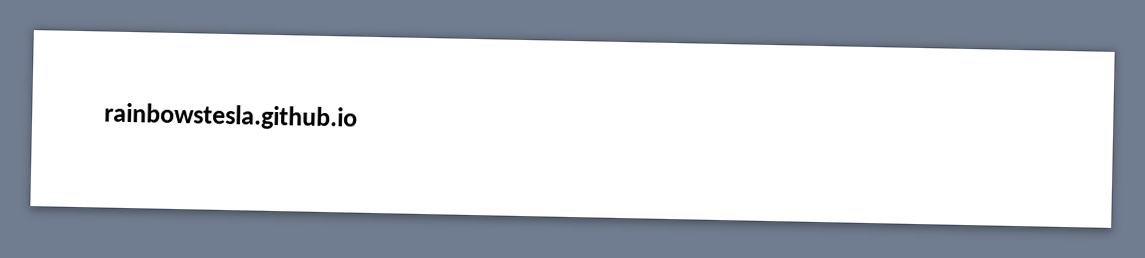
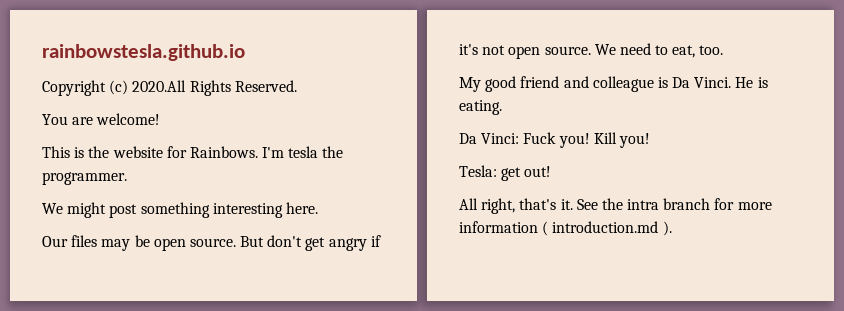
(358, 116) none -> [42,80,297,96] [42,113,161,125] [42,146,344,158] [42,172,127,185] [42,202,318,218] [42,235,381,251] [459,43,724,59] [459,76,768,92] [459,100,502,115] [459,132,650,148] [459,165,552,181] [459,198,772,214] [459,221,672,236] // Copyright (c) 2020.All Rights Reserved. // You are welcome! // This is the website for Rainbows. I'm tesla the programmer. // We might post something interesting here. // Our files may be open source. But don't get angry if it's not open source. We need to eat, too. // My good friend and colleague is Da Vinci. He is eating. // Da Vinci: Fuck you! Kill you! // Tesla: get out! // All right, that's it. See the intra branch for more information ( introduction.md ).

